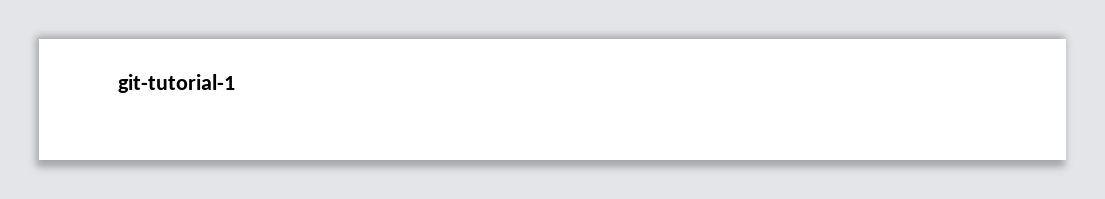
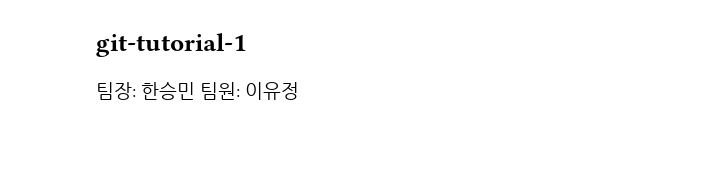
(235, 83) none -> [96,81,299,100] // 팀장: 한승민 팀원: 이유정

